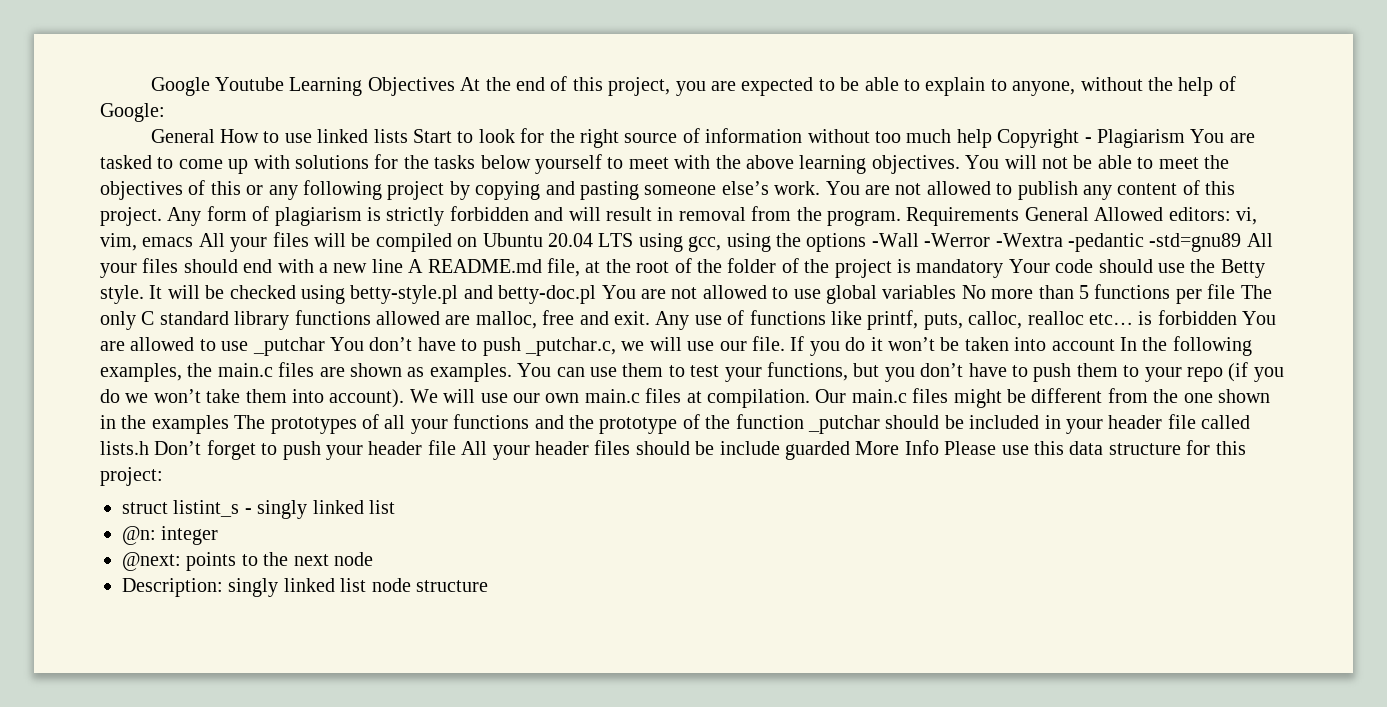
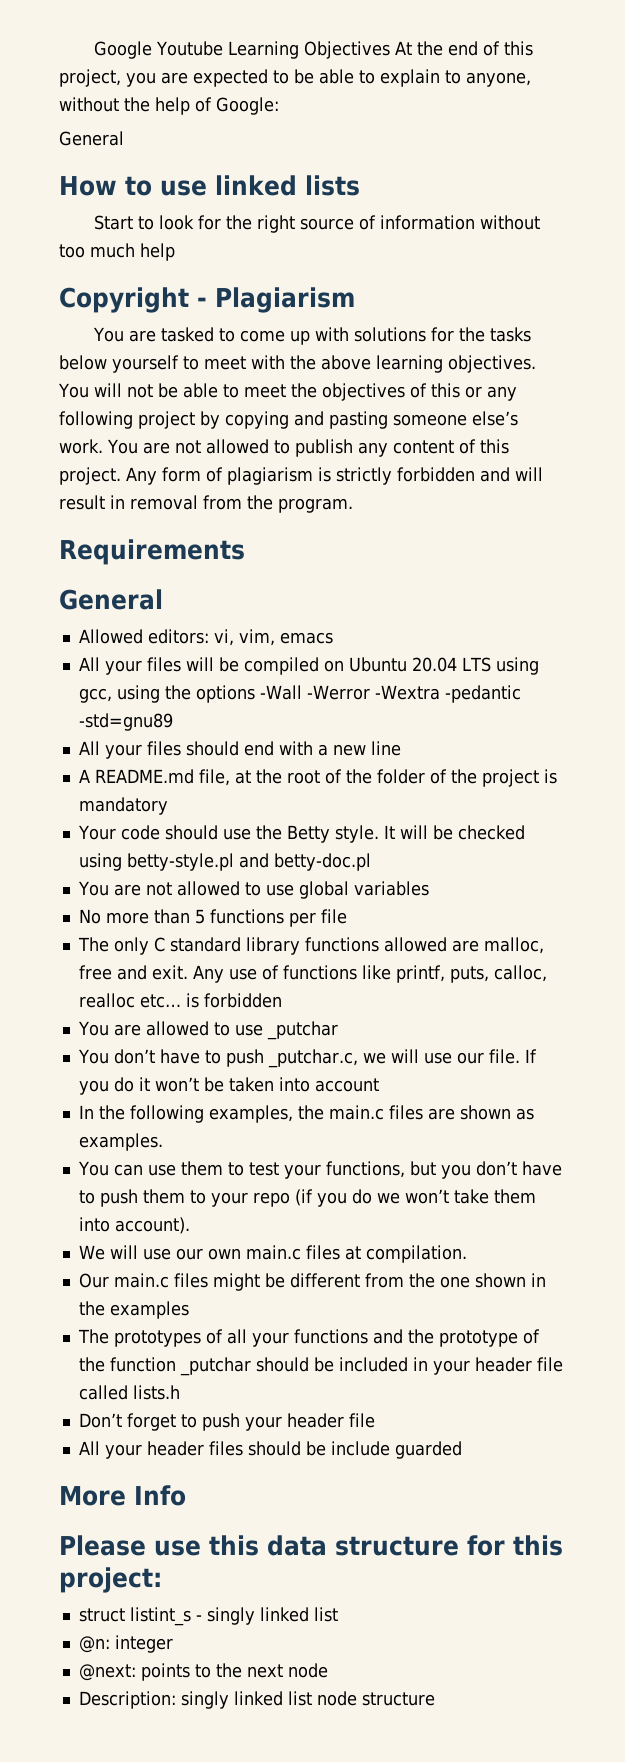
(215, 136) none -> (124, 138) //
(408, 136) none -> (360, 185) //
(992, 138) none -> (175, 252) //
(1186, 138) none -> (355, 300) //
(901, 218) none -> (353, 505) //
[1024,207,1089,221] General -> [59,589,163,610] // General //
(194, 242) none -> (333, 638) //
(1242, 242) none -> (173, 722) //
(403, 266) none -> (401, 748) //
(1004, 268) none -> (168, 806) //
(597, 294) none -> (371, 862) //
(957, 292) none -> (429, 888) //
(1236, 291) none -> (347, 916) //
(1237, 317) none -> (282, 1000) //
(325, 346) none -> (338, 1030) //
(1115, 345) none -> (379, 1085) //
(512, 372) none -> (163, 1142) //
(405, 398) none -> (190, 1225) //
(810, 398) none -> (467, 1254) //
(229, 424) none -> (189, 1310) //
(149, 448) none -> (180, 1392) //
(456, 447) none -> (375, 1420) //
(850, 450) none -> (462, 1450) //
(939, 447) none -> (186, 1495) //

